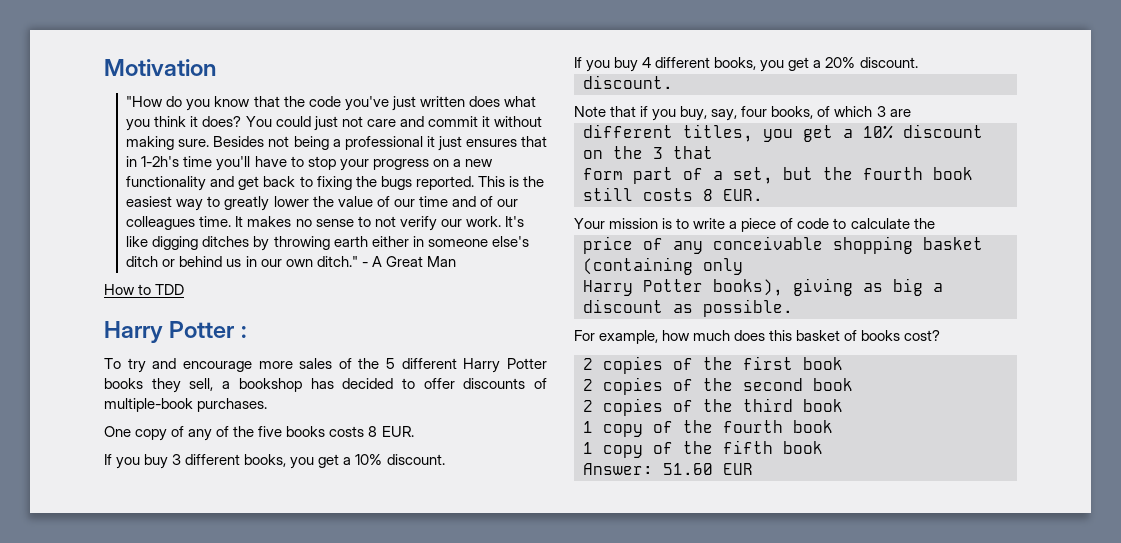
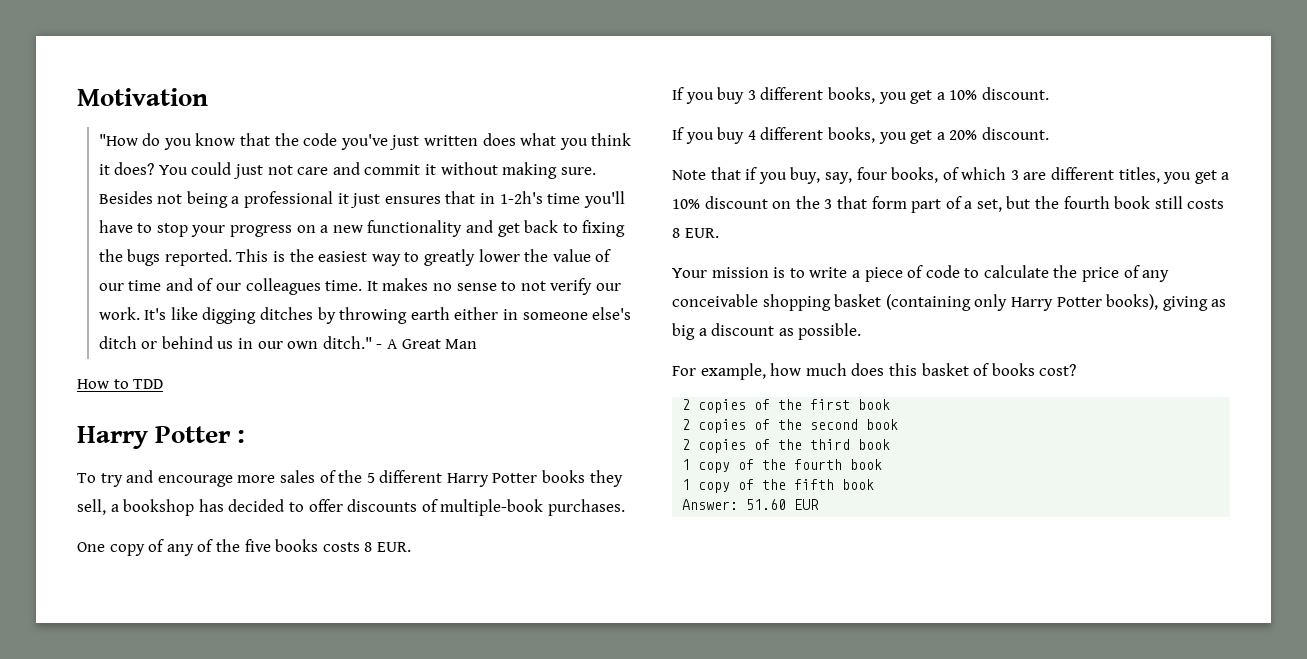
[583,75,673,89] // discount. -> (1049, 133) none
(911, 113) // -> (1047, 176) none
(713, 152) // -> (867, 202) none
(935, 223) // -> (1078, 271) none
(743, 266) // -> (1008, 302) none

